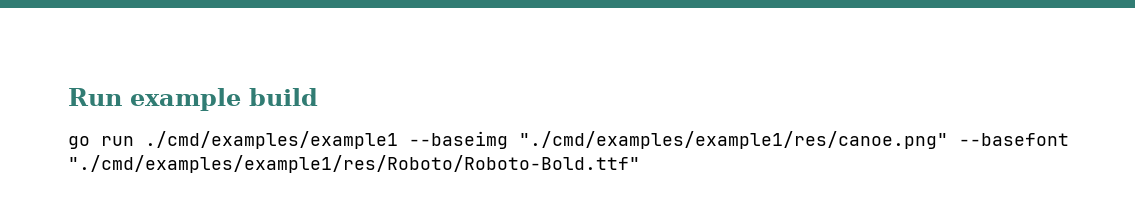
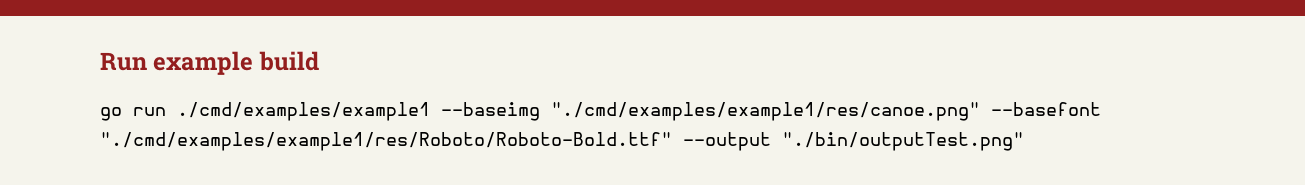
(640, 164) none -> [683,132,1024,151] --output "./bin/outputTest.png"

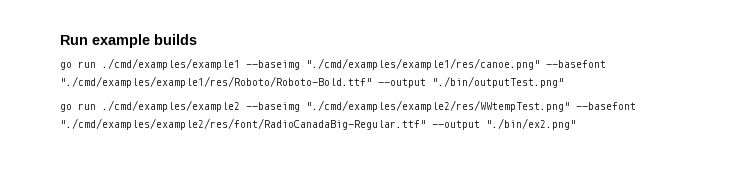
[258,51,319,71] build -> [154,34,197,45] builds
(1024, 141) none -> [60,100,636,112] [60,118,576,130] // go run ./cmd/examples/example2 --baseimg "./cmd/examples/example2/res/WWtempTest.png" --basefont "./cmd/examples/example2/res/font/RadioCanadaBig-Regular.ttf" --output "./bin/ex2.png"

